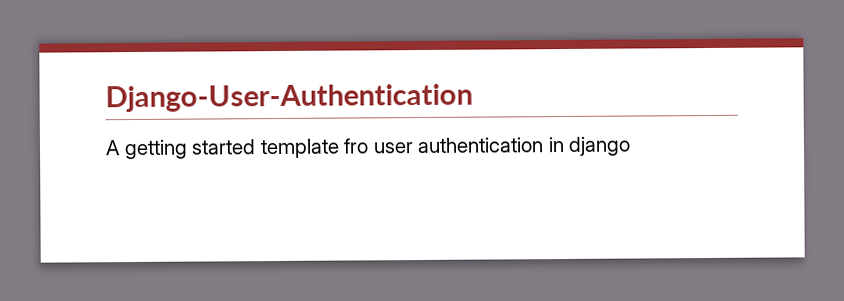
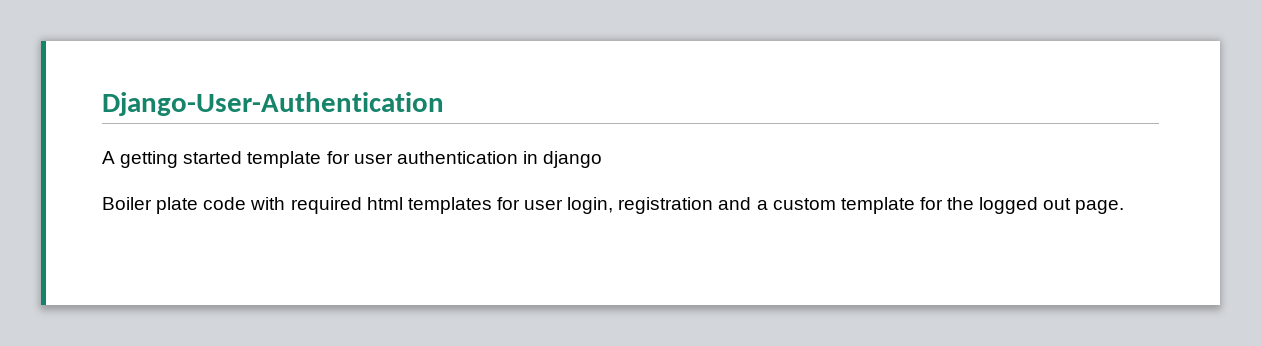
[343,138,370,154] fro -> [326,151,350,164] for
(632, 146) none -> [102,197,1125,214] // Boiler plate code with required html templates for user login, registration and a custom template for the logged out page.

